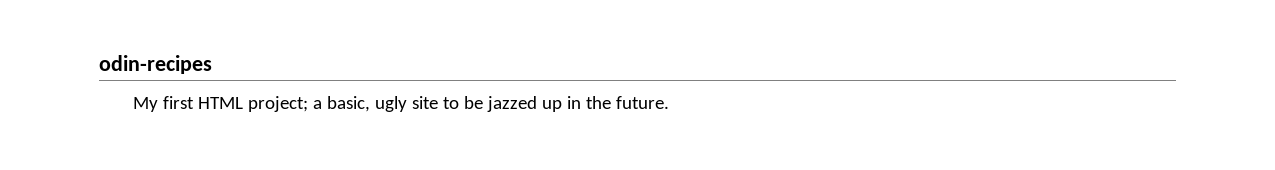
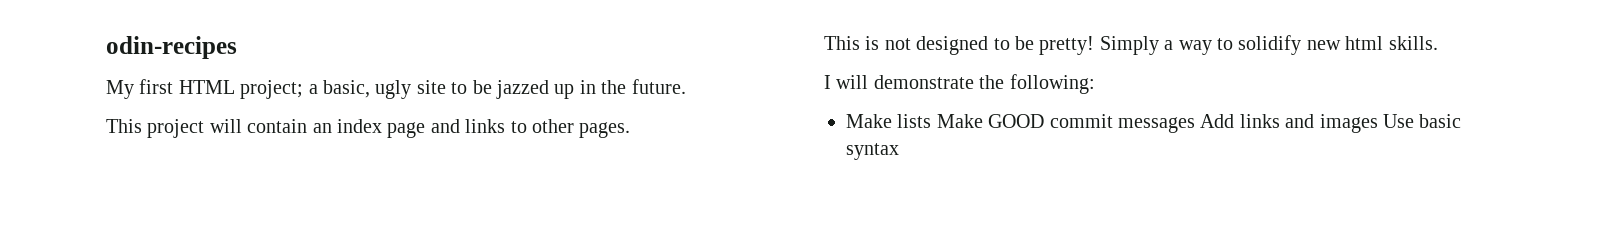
(670, 102) none -> [106,119,631,138] [824,35,1438,55] [824,74,1095,94] [846,114,1462,133] [846,143,899,160] // This project will contain an index page and links to other pages. // This is not designed to be pretty! Simply a way to solidify new html skills. // I will demonstrate the following: // Make lists Make GOOD commit messages Add links and images Use basic syntax

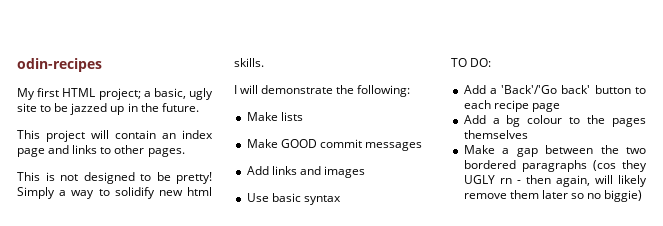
(932, 121) none -> (303, 116) //
(1195, 125) none -> (422, 146) //
(1378, 123) none -> (365, 172) //
(899, 151) none -> [451,58,492,67] [463,85,646,94] [463,100,560,112] [463,115,646,127] [463,130,528,139] [463,145,646,157] [463,160,647,172] [463,175,647,187] [463,190,643,202] // TO DO: // Add a 'Back'/'Go back' button to each recipe page // Add a bg colour to the pages themselves // Make a gap between the two bordered paragraphs (cos they UGLY rn - then again, will likely remove them later so no biggie)

